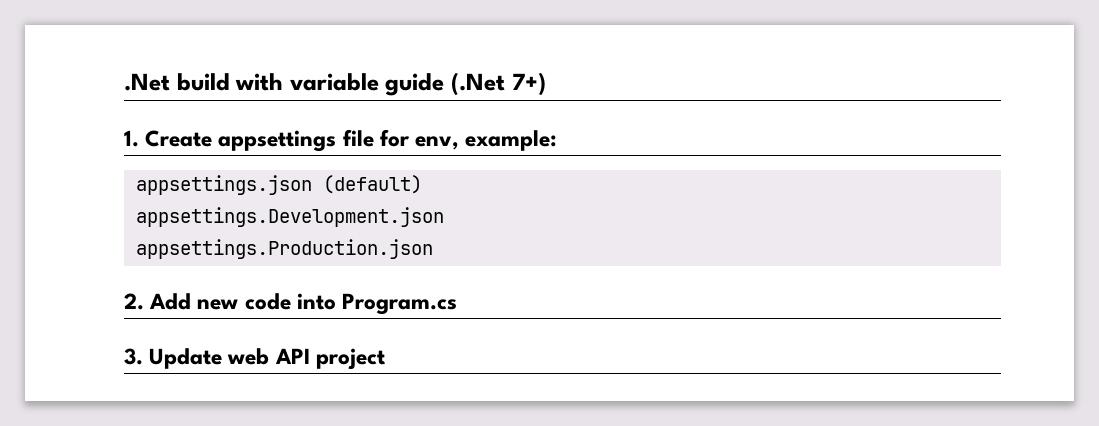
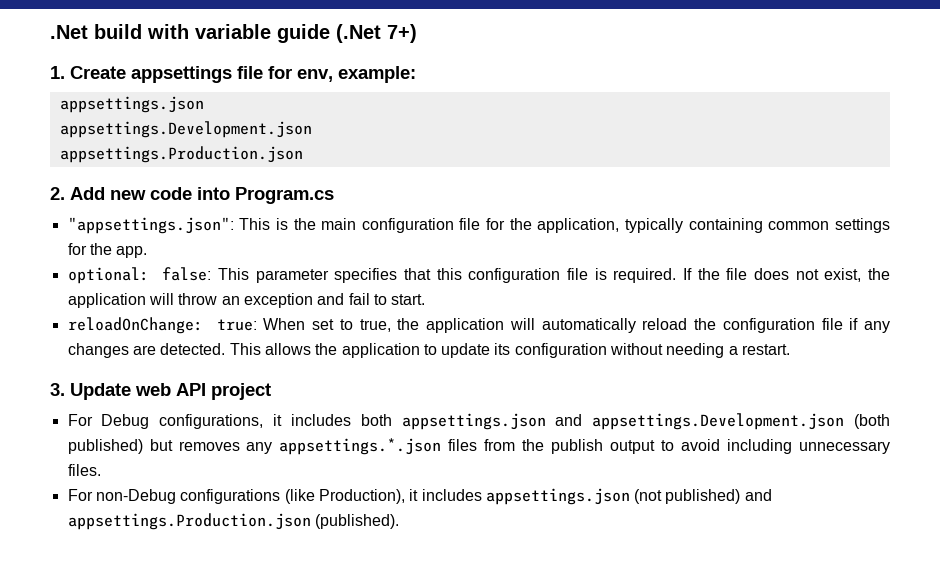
[322,175,422,194] (default) -> (204, 104) none
(458, 304) none -> [67,217,890,234] [67,243,148,258] [67,267,890,284] [67,293,426,308] [67,317,891,334] [67,343,791,358] // "appsettings.json": This is the main configuration file for the application, typically containing common settings for the app. // optional: false: This parameter specifies that this configuration file is required. If the file does not exist, the application will throw an exception and fail to start. // reloadOnChange: true: When set to true, the application will automatically reload the configuration file if any changes are detected. This allows the application to update its configuration without needing a restart.
(385, 359) none -> [67,413,890,430] [67,438,890,455] [67,464,101,476] [67,488,772,505] [67,513,399,530] // For Debug configurations, it includes both appsettings.json and appsettings.Development.json (both published) but removes any appsettings.*.json files from the publish output to avoid including unnecessary files. // For non-Debug configurations (like Production), it includes appsettings.json (not published) and appsettings.Production.json (published).

